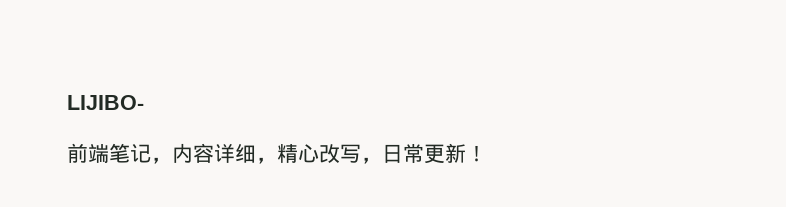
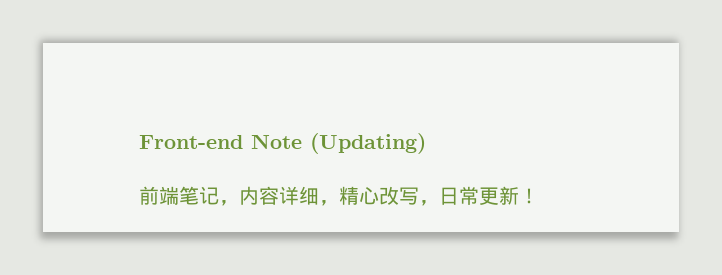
[67,95,144,110] LIJIBO- -> [139,133,426,154] Front-end Note (Updating)

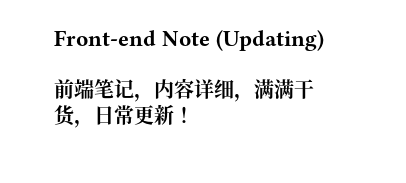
[339,186,419,205] 精心改写 -> [254,79,314,99] [54,105,77,127] 满满干货

